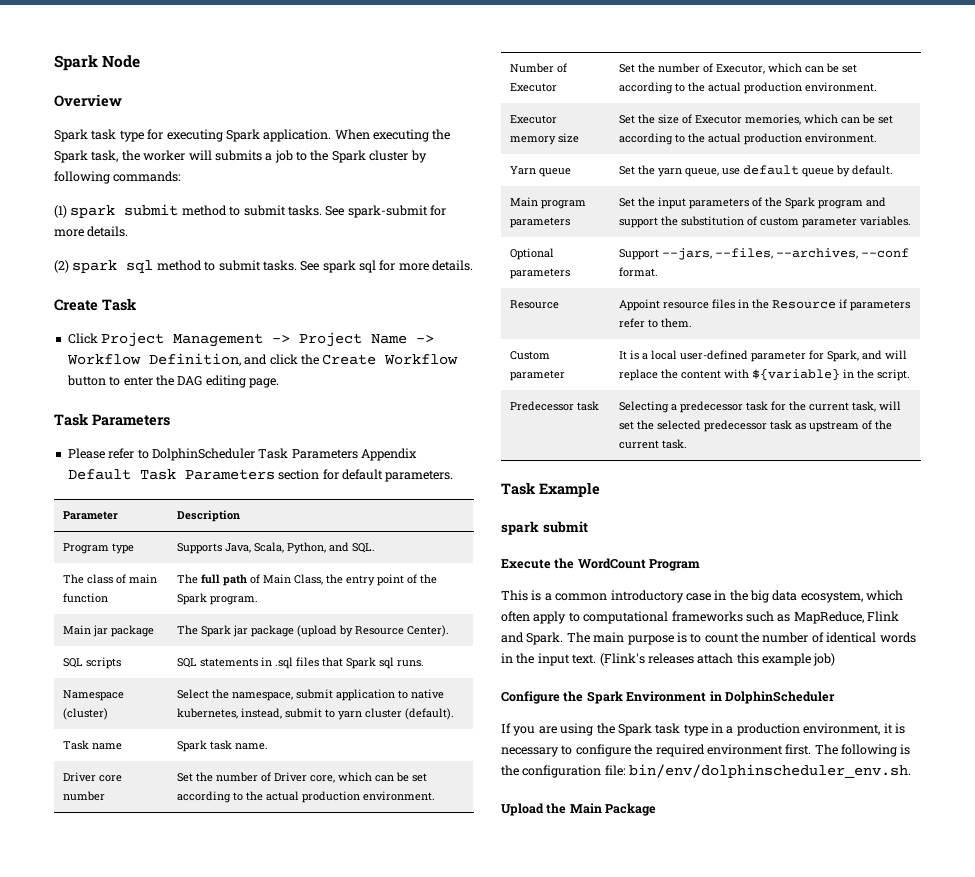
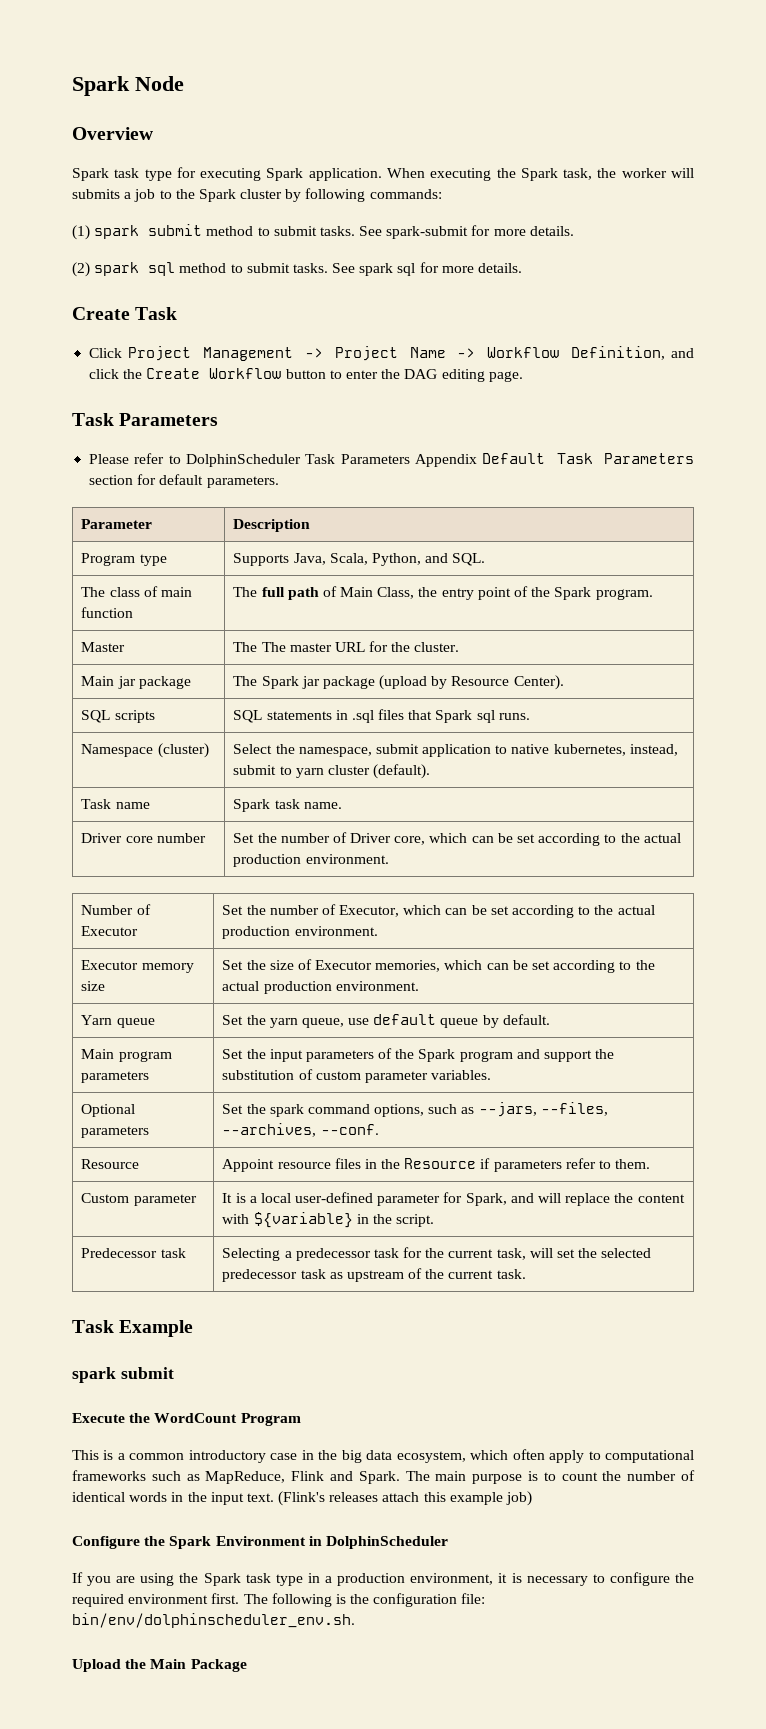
(258, 600) none -> [81,642,126,652] [233,641,460,652] // Master | The The master URL for the cluster.
[618,249,659,260] Support -> [222,1104,475,1117] Set the spark command options, such as
[860,248,909,258] [618,267,658,277] --conf format. -> [320,1124,379,1135] --conf.

